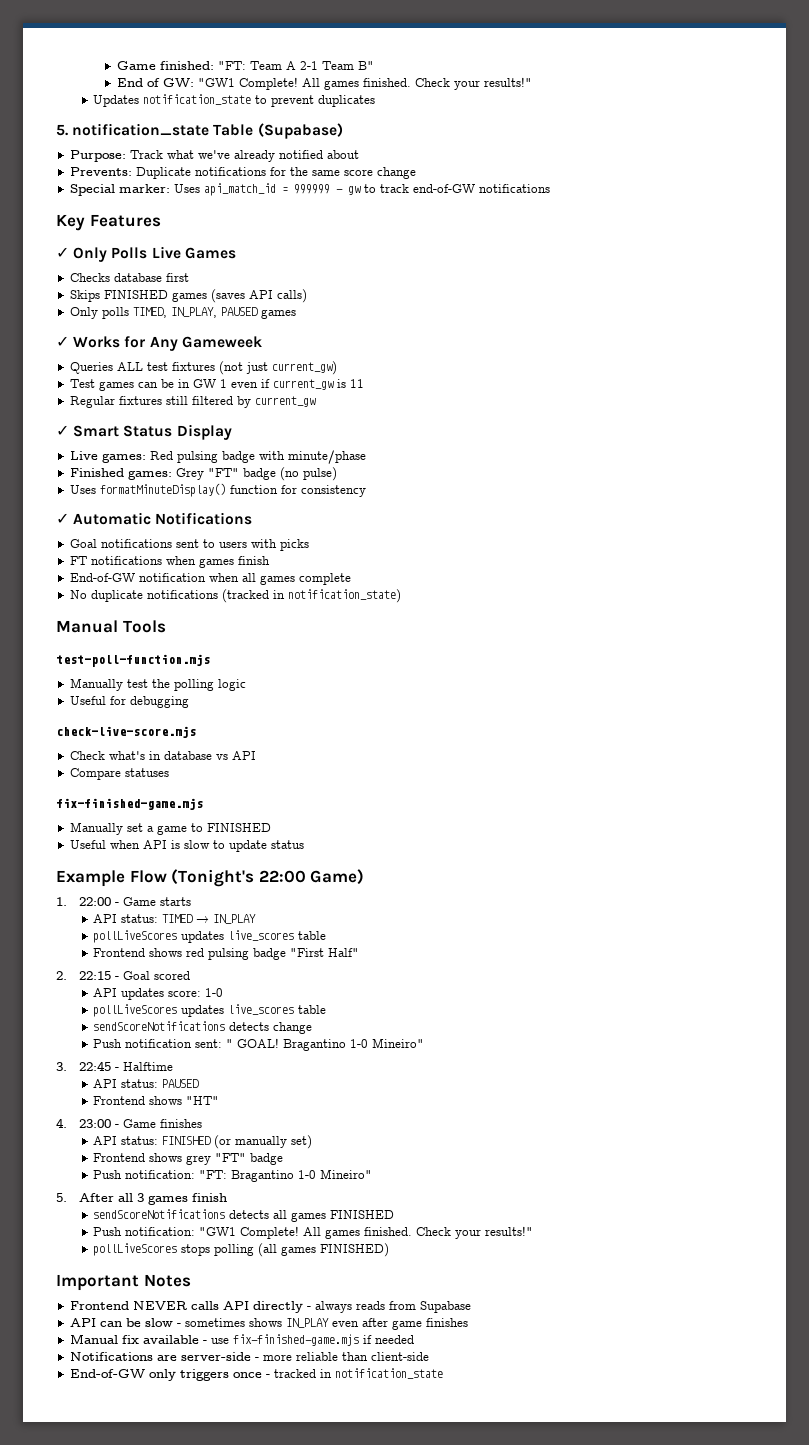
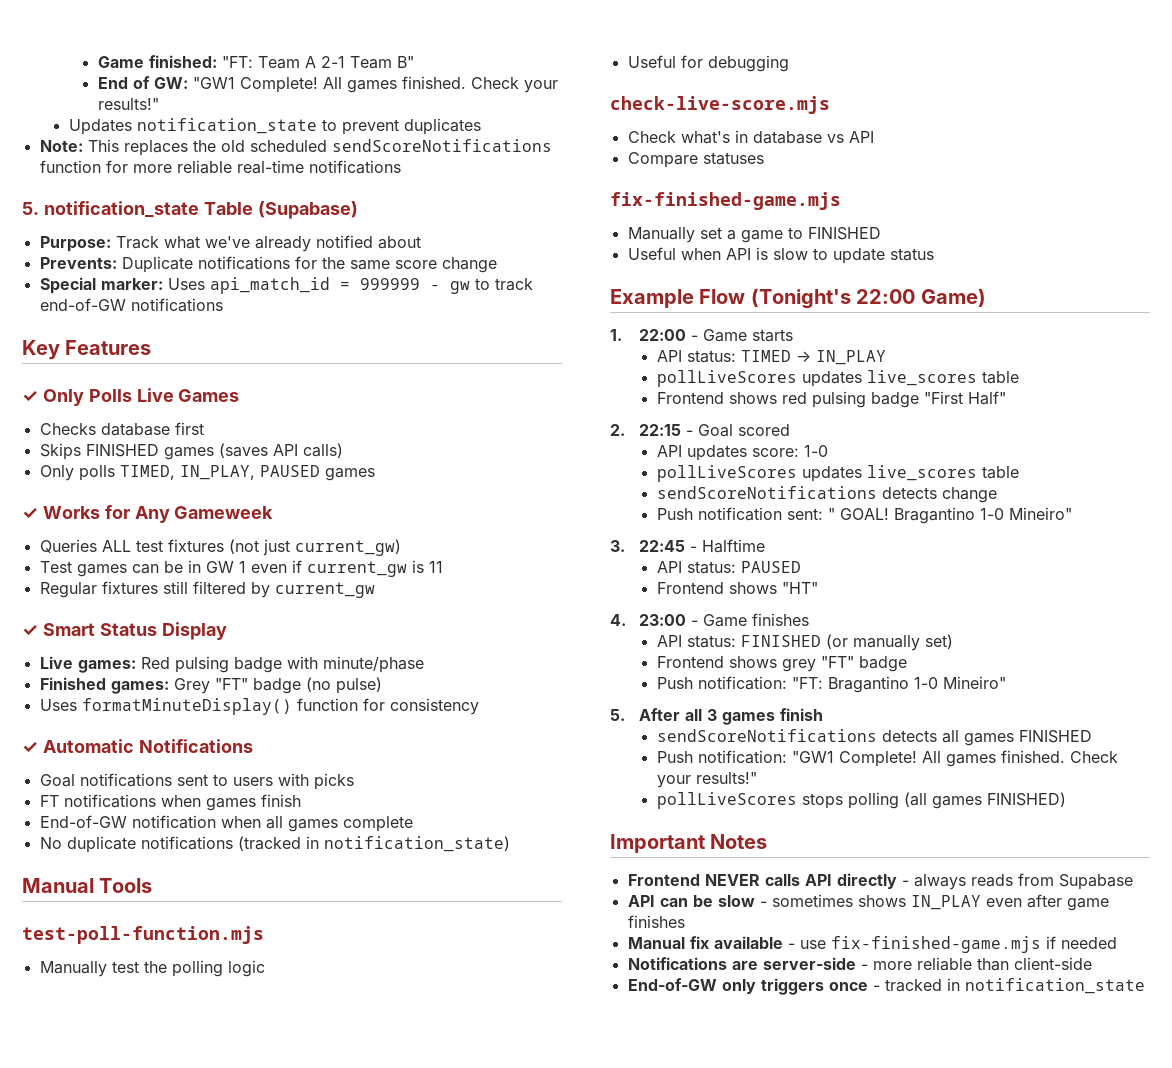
(376, 101) none -> [39,139,552,156] [39,160,401,174] // Note: This replaces the old scheduled sendScoreNotifications function for more reliable real-time notifications

